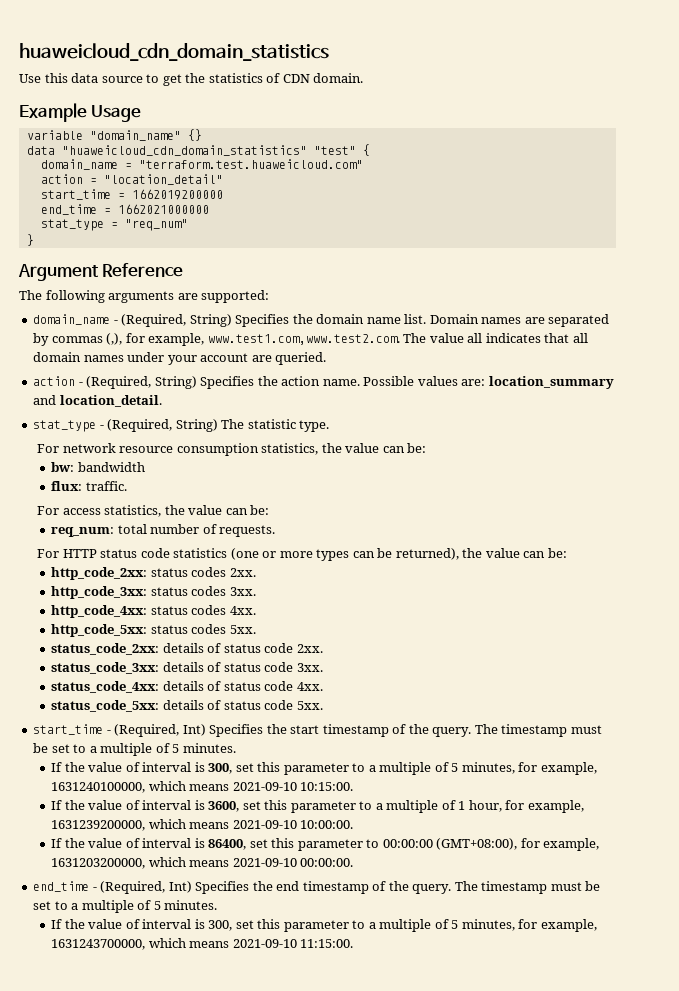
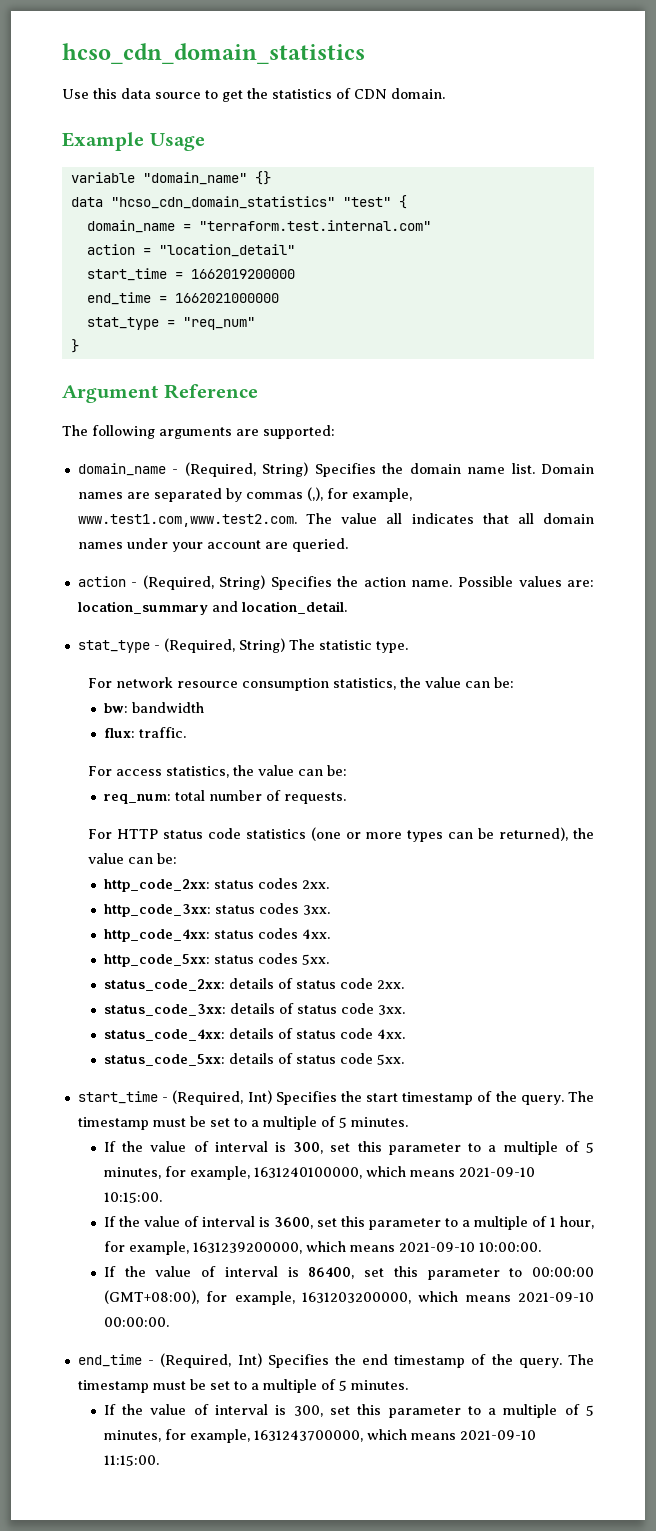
[19,43,329,61] huaweicloud_cdn_domain_statistics -> [62,43,365,64] hcso_cdn_domain_statistics
[61,145,307,156] "huaweicloud_cdn_domain_statistics" -> [110,196,335,209] "hcso_cdn_domain_statistics"
[138,159,363,169] "terraform.test.huaweicloud.com" -> [198,220,431,231] "terraform.test.internal.com"

